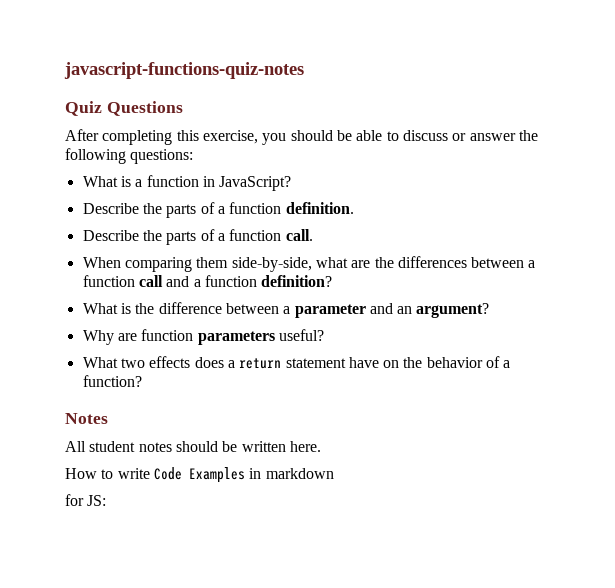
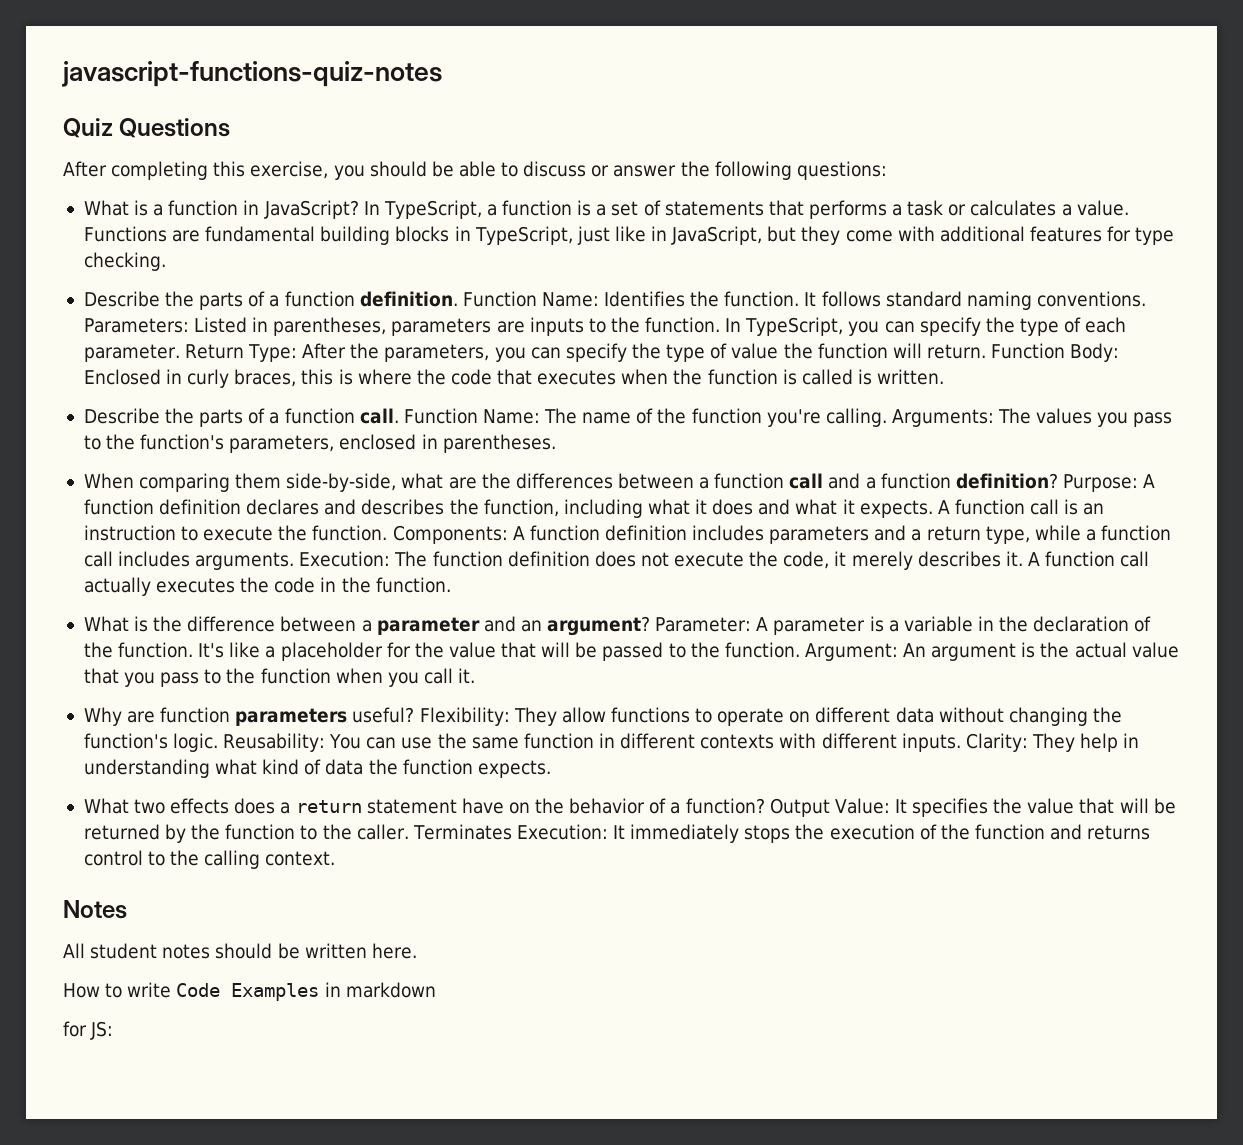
(292, 183) none -> [363,200,1129,219] [83,226,1175,245] [83,252,166,271] In TypeScript, a function is a set of statements that performs a task or calculates a value. Functions are fundamental building blocks in TypeScript, just like in JavaScript, but they come with additional features for type checking.
(354, 208) none -> [462,291,1146,310] [83,317,1127,336] [83,343,1120,362] [83,369,945,388] Function Name: Identifies the function. It follows standard naming conventions. Parameters: Listed in parentheses, parameters are inputs to the function. In TypeScript, you can specify the type of each parameter. Return Type: After the parameters, you can specify the type of value the function will return. Function Body: Enclosed in curly braces, this is where the code that executes when the function is called is written.
(313, 235) none -> [403,408,1173,427] [83,434,556,453] Function Name: The name of the function you're calling. Arguments: The values you pass to the function's parameters, enclosed in parentheses.
(333, 281) none -> [1062,474,1156,492] [83,499,1105,518] [83,525,1172,544] [83,551,1150,570] [83,577,451,596] Purpose: A function definition declares and describes the function, including what it does and what it expects. A function call is an instruction to execute the function. Components: A function definition includes parameters and a return type, while a function call includes arguments. Execution: The function definition does not execute the code, it merely describes it. A function call actually executes the code in the function.
(490, 310) none -> [655,616,1152,635] [83,642,1179,661] [83,668,476,687] Parameter: A parameter is a variable in the declaration of the function. It's like a placeholder for the value that will be passed to the function. Argument: An argument is the actual value that you pass to the function when you call it.
(324, 335) none -> [419,707,1122,726] [83,733,1140,752] [83,759,551,778] Flexibility: They allow functions to operate on different data without changing the function's logic. Reusability: You can use the same function in different contexts with different inputs. Clarity: They help in understanding what kind of data the function expects.
(142, 381) none -> [769,798,1176,817] [83,824,1151,843] [83,850,336,869] Output Value: It specifies the value that will be returned by the function to the caller. Terminates Execution: It immediately stops the execution of the function and returns control to the calling context.

